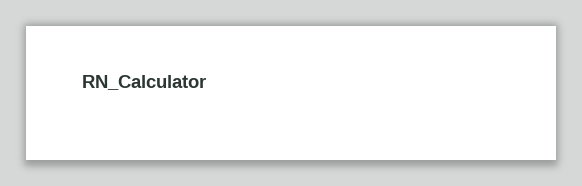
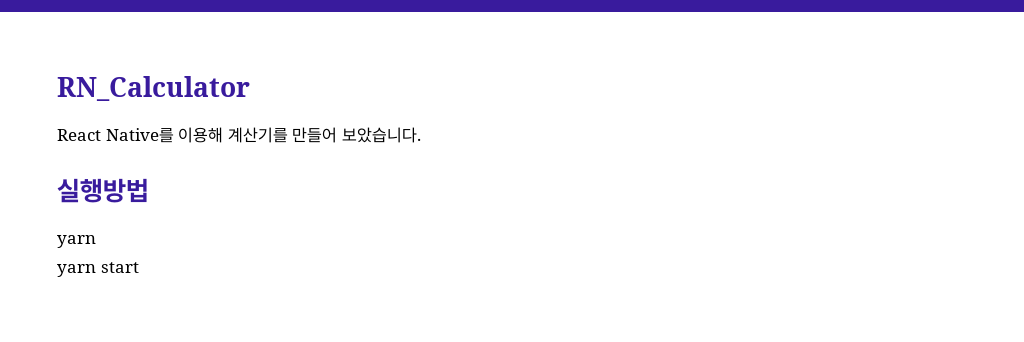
(206, 82) none -> [57,127,421,143] [57,178,149,203] [57,235,96,248] [57,262,139,277] // React Native를 이용해 계산기를 만들어 보았습니다. // 실행방법 // yarn // yarn start

